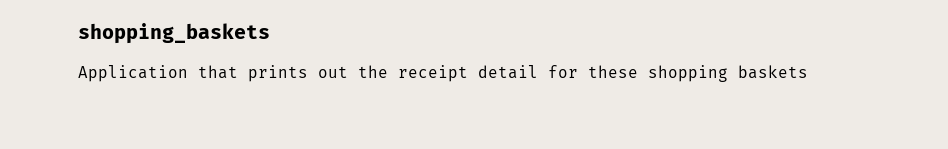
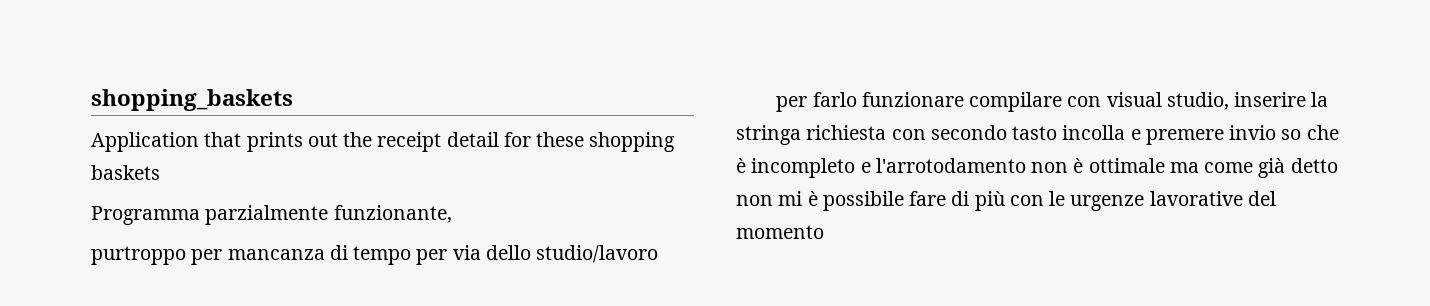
(808, 72) none -> [91,205,452,225] [91,245,659,265] [776,92,1329,112] [736,125,1339,145] [736,158,1338,178] [736,191,1276,211] [736,225,824,239] // Programma parzialmente funzionante, // purtroppo per mancanza di tempo per via dello studio/lavoro // per farlo funzionare compilare con visual studio, inserire la stringa richiesta con secondo tasto incolla e premere invio so che è incompleto e l'arrotodamento non è ottimale ma come già detto non mi è possibile fare di più con le urgenze lavorative del momento

